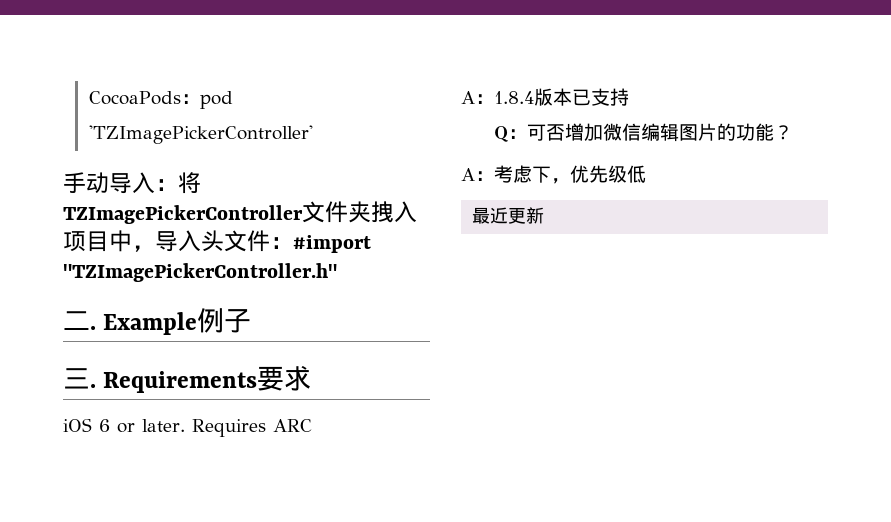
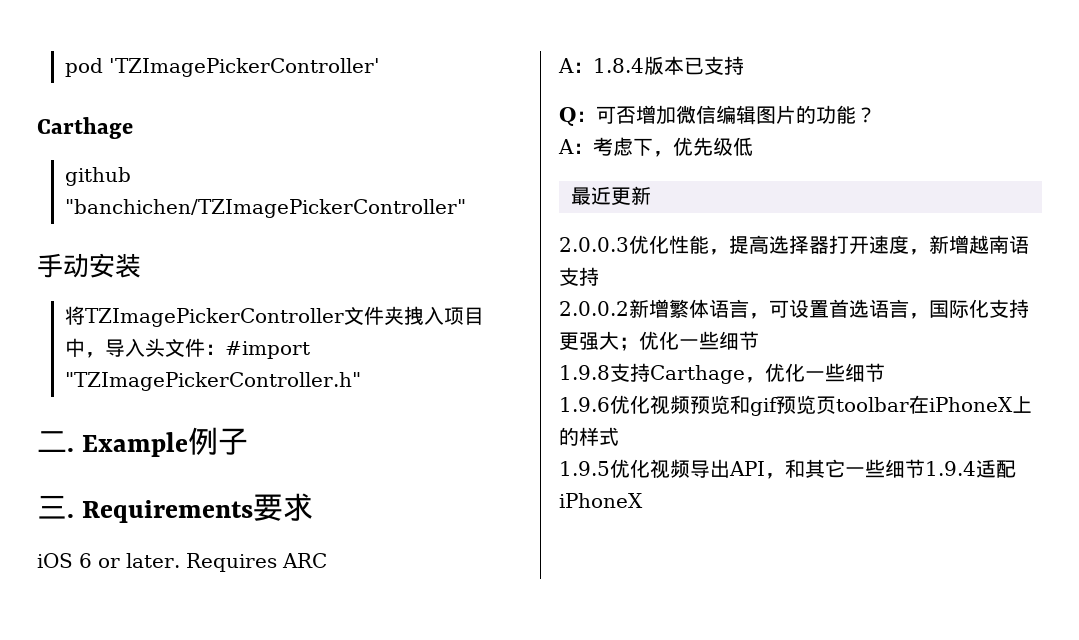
[88,91,200,105] CocoaPods： -> (65, 67) none
(313, 134) none -> [37,117,133,139] [65,167,132,186] [65,199,467,218] // Carthage // github "banchichen/TZImagePickerController"
[109,172,178,194] 导入： -> [89,253,141,278] 安装 //
(545, 215) none -> [559,235,1029,255] [559,267,599,286] [559,299,1029,319] [559,331,759,351] [559,363,885,384] [559,395,1032,416] [559,427,619,446] [559,459,1016,479] [559,493,643,508] // 2.0.0.3优化性能，提高选择器打开速度，新增越南语支持 // 2.0.0.2新增繁体语言，可设置首选语言，国际化支持更强大；优化一些细节 // 1.9.8支持Carthage，优化一些细节 // 1.9.6优化视频预览和gif预览页toolbar在iPhoneX上的样式 // 1.9.5优化视频导出API，和其它一些细节1.9.4适配iPhoneX

